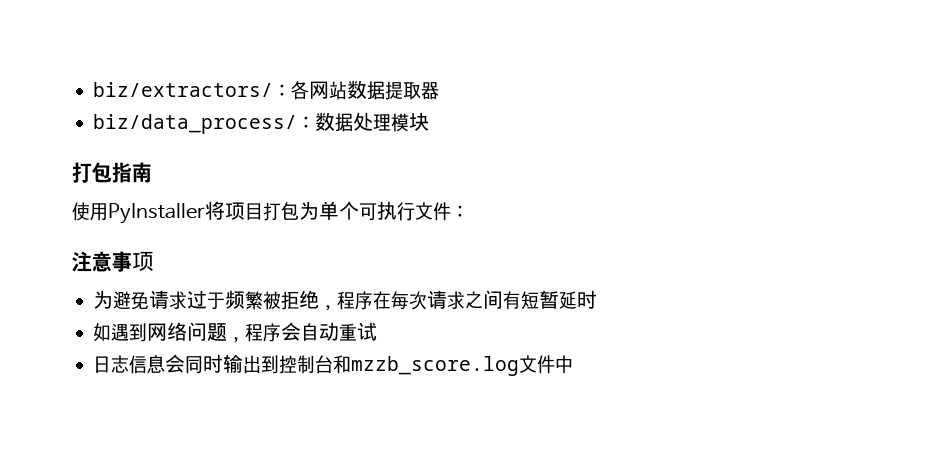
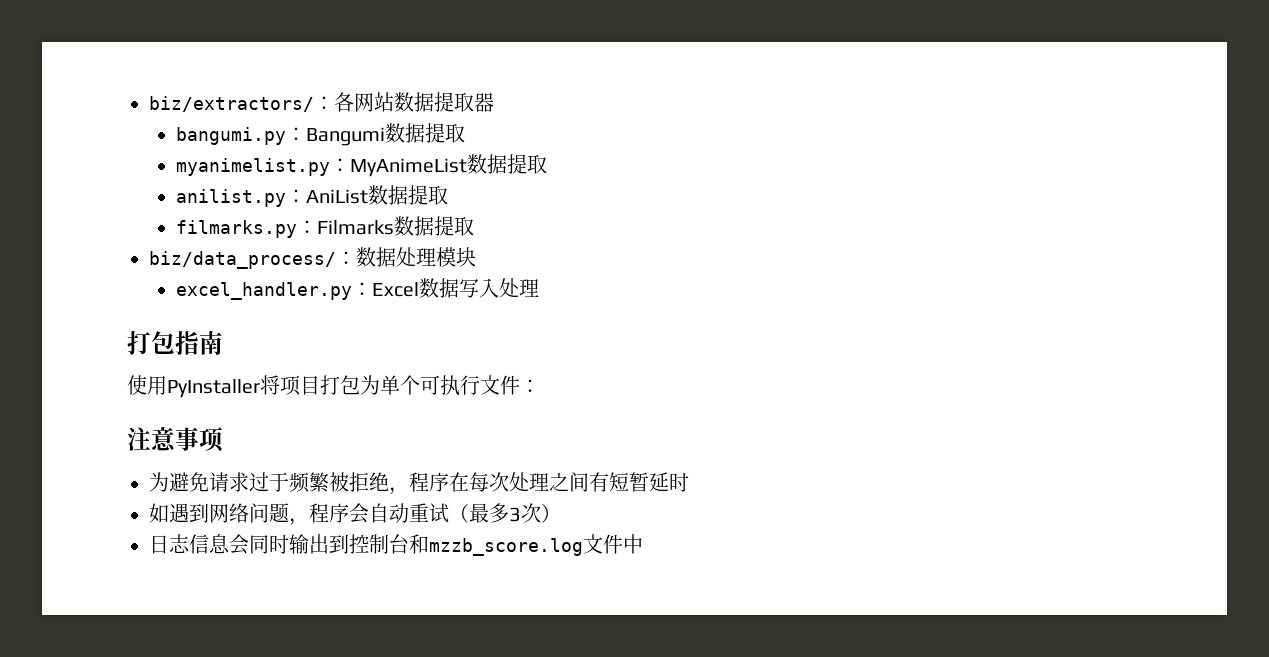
(440, 91) none -> [175,123,465,146] [175,154,547,177] [175,185,448,207] [175,216,474,238] // bangumi.py：Bangumi数据提取 // myanimelist.py：MyAnimeList数据提取 // anilist.py：AniList数据提取 // filmarks.py：Filmarks数据提取
(430, 121) none -> [175,278,539,300] // excel_handler.py：Excel数据写入处理
[427,290,466,309] 请求 -> [509,472,549,492] 处理
(378, 331) none -> [449,503,561,523] （最多3次）

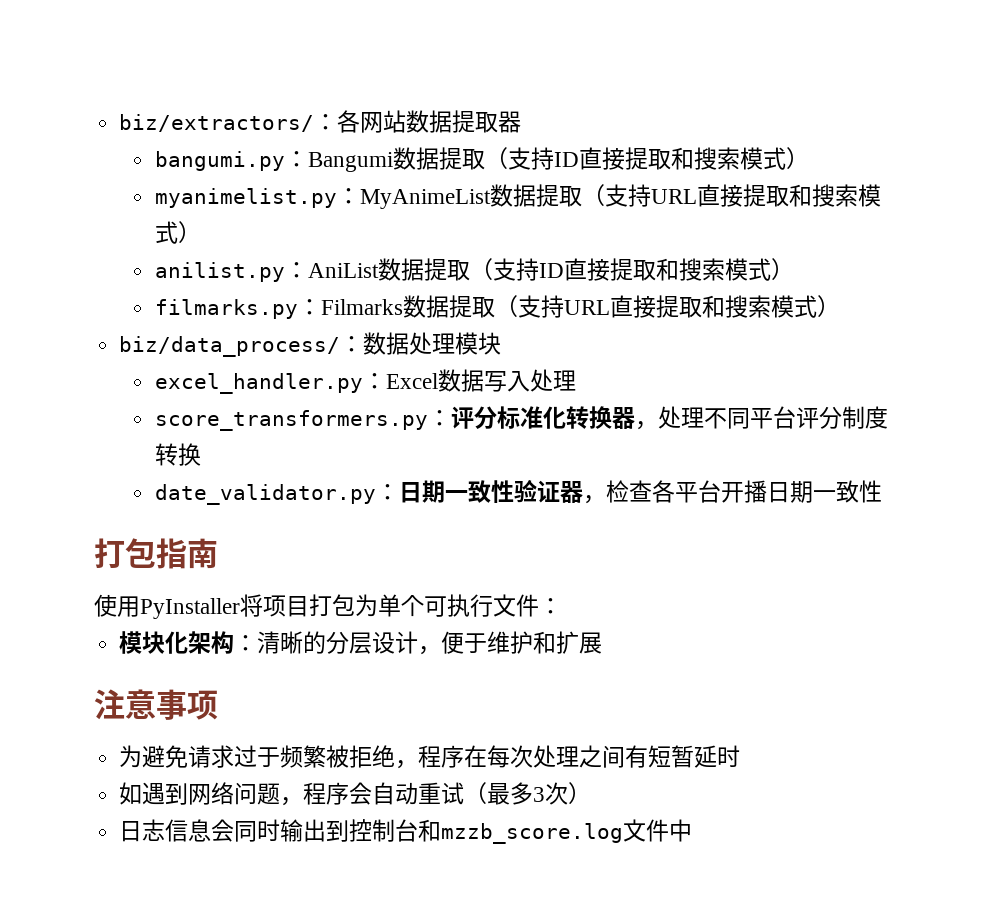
(465, 133) none -> [484,147,809,170] （支持ID直接提取和搜索模式）
(547, 164) none -> [581,184,881,207] [154,221,201,244] （支持URL直接提取和搜索模式）
(448, 195) none -> [469,258,794,281] （支持ID直接提取和搜索模式）
(474, 226) none -> [494,295,840,318] （支持URL直接提取和搜索模式）
(539, 288) none -> [154,406,888,431] [154,443,201,466] [154,479,882,505] // score_transformers.py：评分标准化转换器，处理不同平台评分制度转换 // date_validator.py：日期一致性验证器，检查各平台开播日期一致性
(540, 386) none -> [119,631,603,655] // 模块化架构：清晰的分层设计，便于维护和扩展

